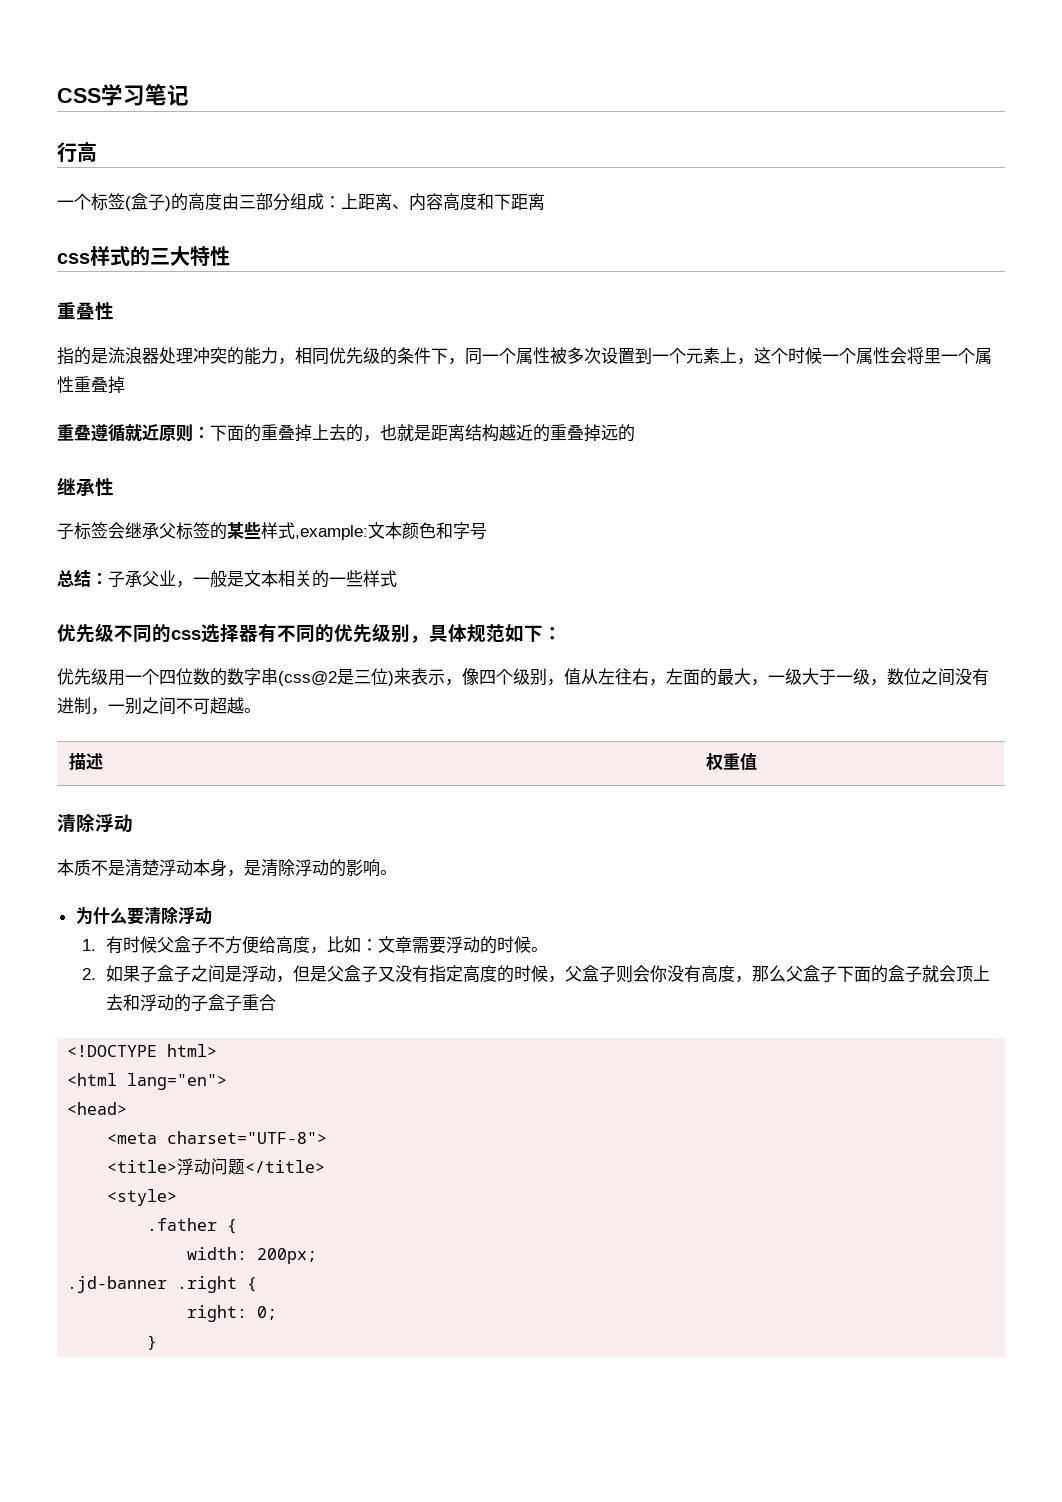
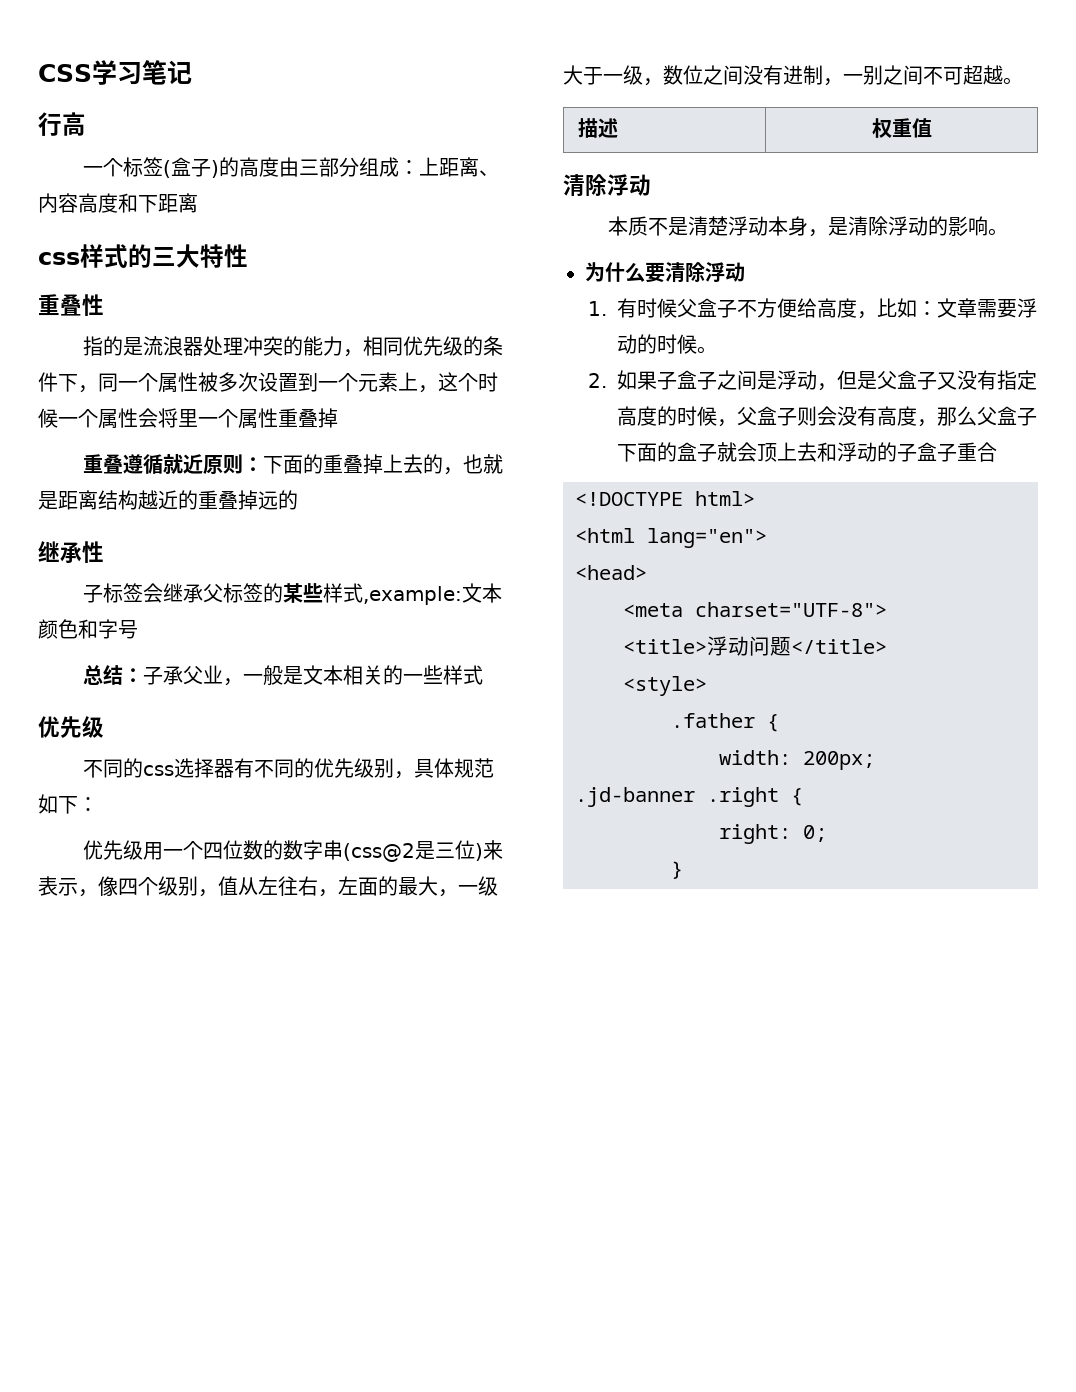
(114, 632) none -> (104, 727) //
[650,965,668,982] 你 -> (837, 416) none

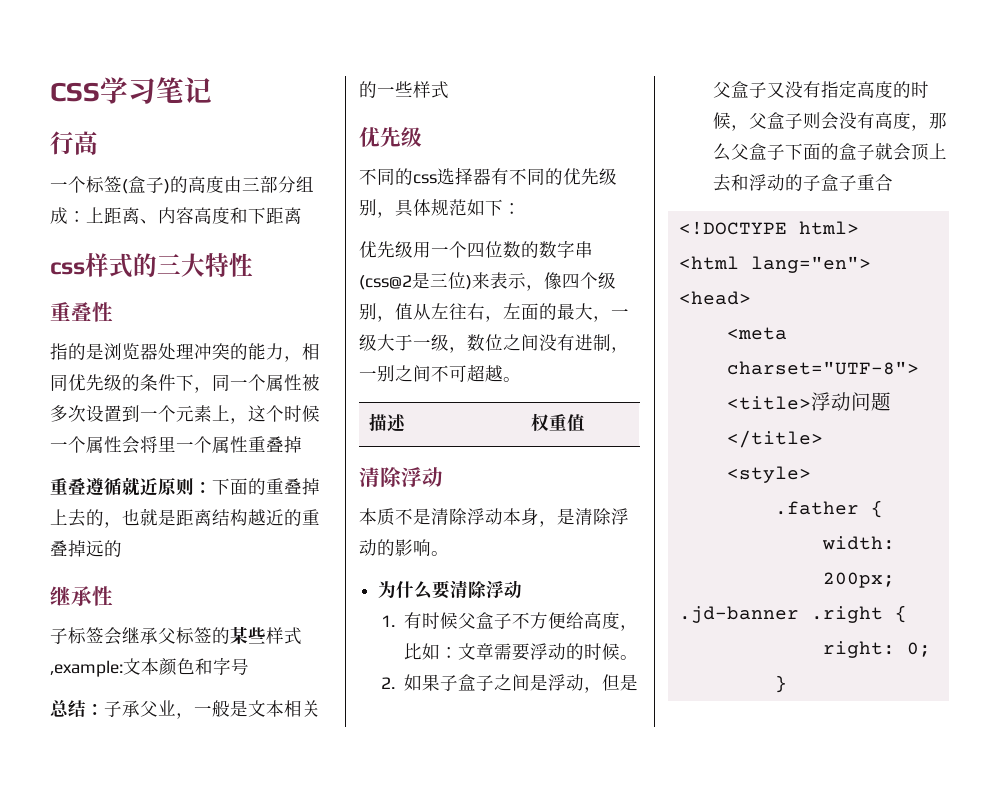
[143,336,184,356] 流浪 -> [104,343,140,360] 浏览
[708,216,729,236] 楚 -> [449,508,467,525] 除

